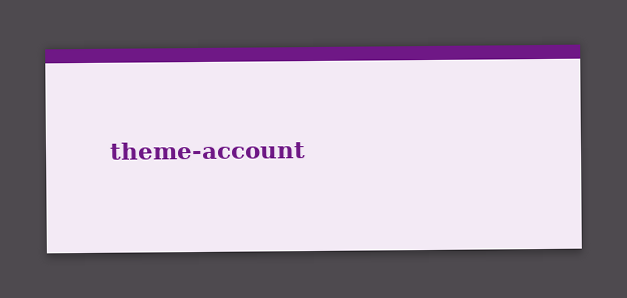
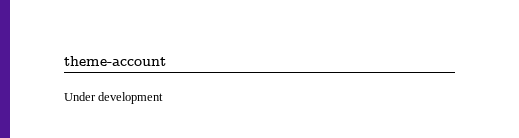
(306, 150) none -> [64,92,164,104] // Under development

